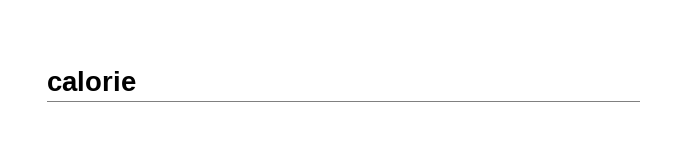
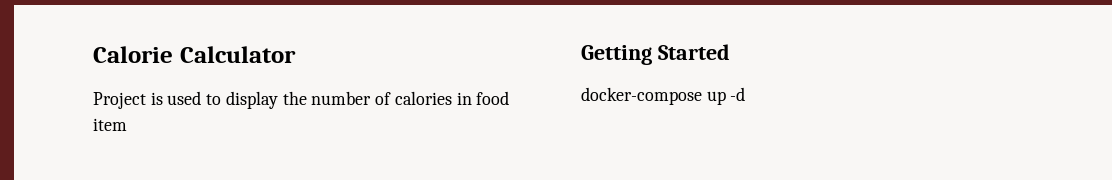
[47,71,136,91] calorie -> [93,46,296,63] [93,91,510,109] [93,118,127,131] [581,44,730,65] [581,87,746,105] Calorie Calculator // Project is used to display the number of calories in food item // Getting Started // docker-compose up -d

